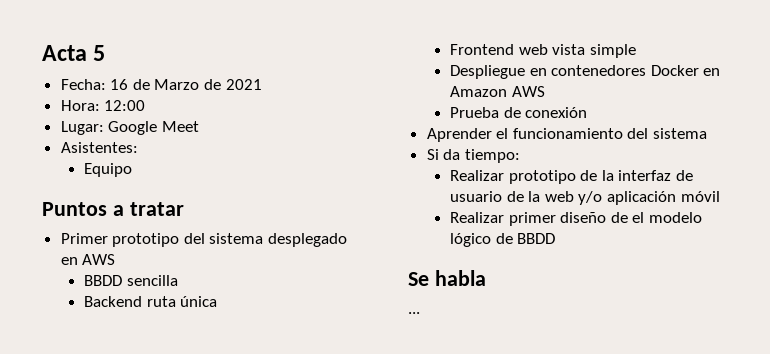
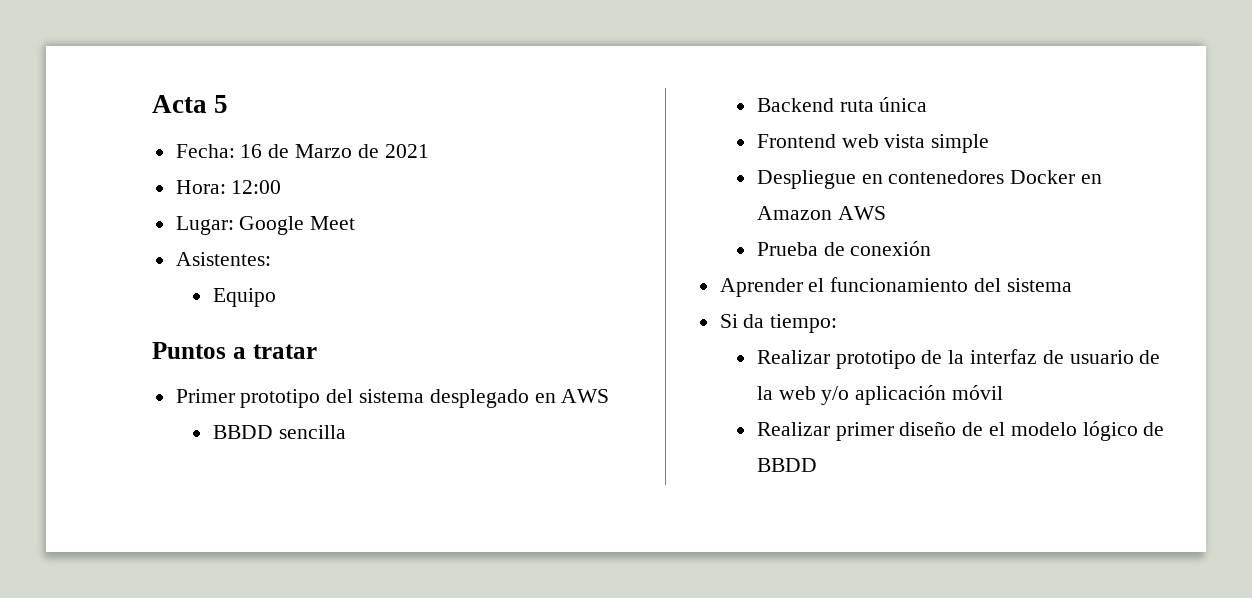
[408,270,486,286] [408,312,420,314] // Se habla // ... -> (817, 465) none

